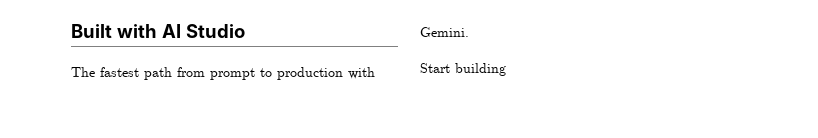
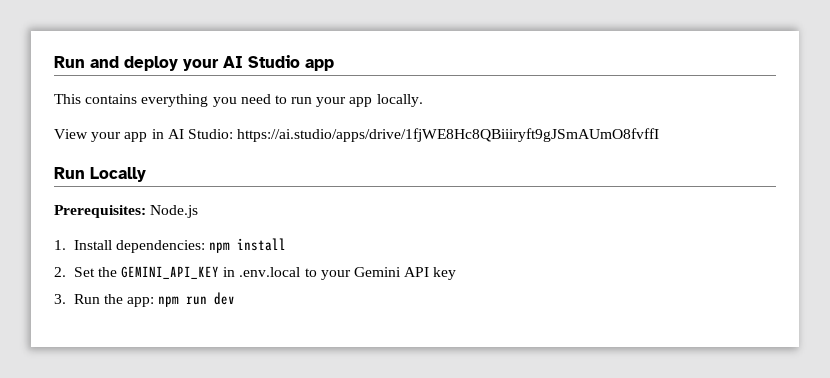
[71,24,245,38] [71,67,375,80] [420,27,469,37] [420,63,506,76] Built with AI Studio // The fastest path from prompt to production with Gemini. // Start building -> [54,55,334,71] [54,94,423,107] [54,128,660,142] [54,167,146,182] [54,205,199,218] [54,238,287,253] [54,266,457,280] [54,292,236,307] Run and deploy your AI Studio app // This contains everything you need to run your app locally. // View your app in AI Studio: https://ai.studio/apps/drive/1fjWE8Hc8QBiiiryft9gJSmAUmO8fvffI // Run Locally // Prerequisites: Node.js // 1. Install dependencies: npm install // 2. Set the GEMINI_API_KEY in .env.local to your Gemini API key // 3. Run the app: npm run dev

